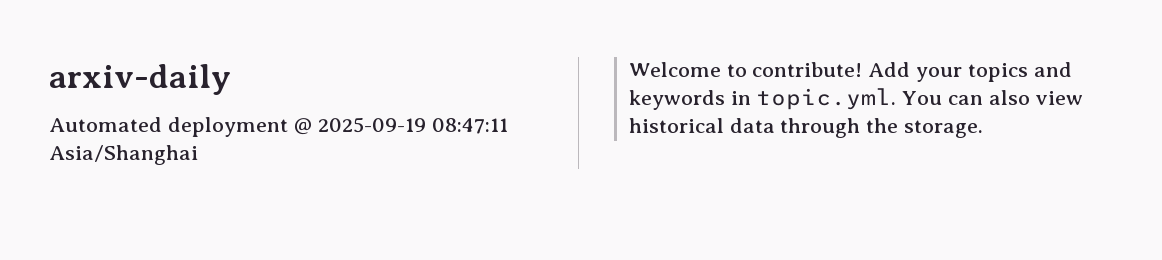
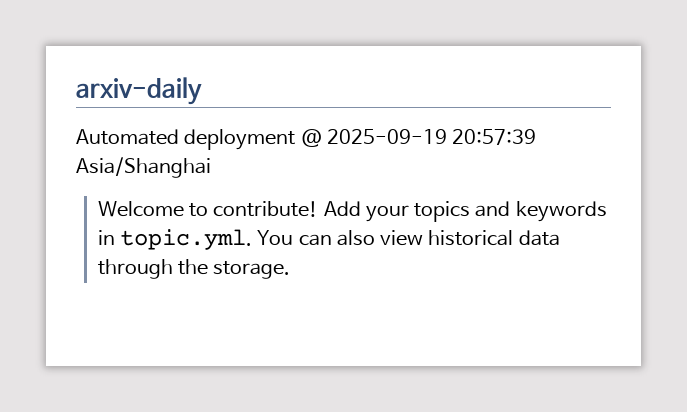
[432,118,509,134] 08:47:11 -> [452,129,537,145] 20:57:39

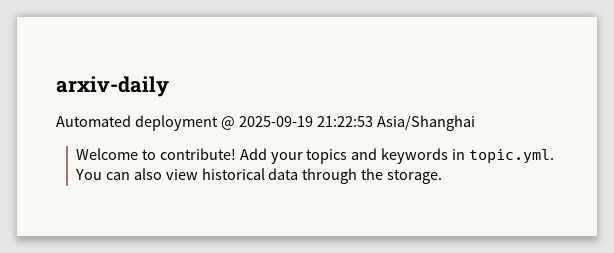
[452,129,537,145] 20:57:39 -> [316,116,373,127] 21:22:53

